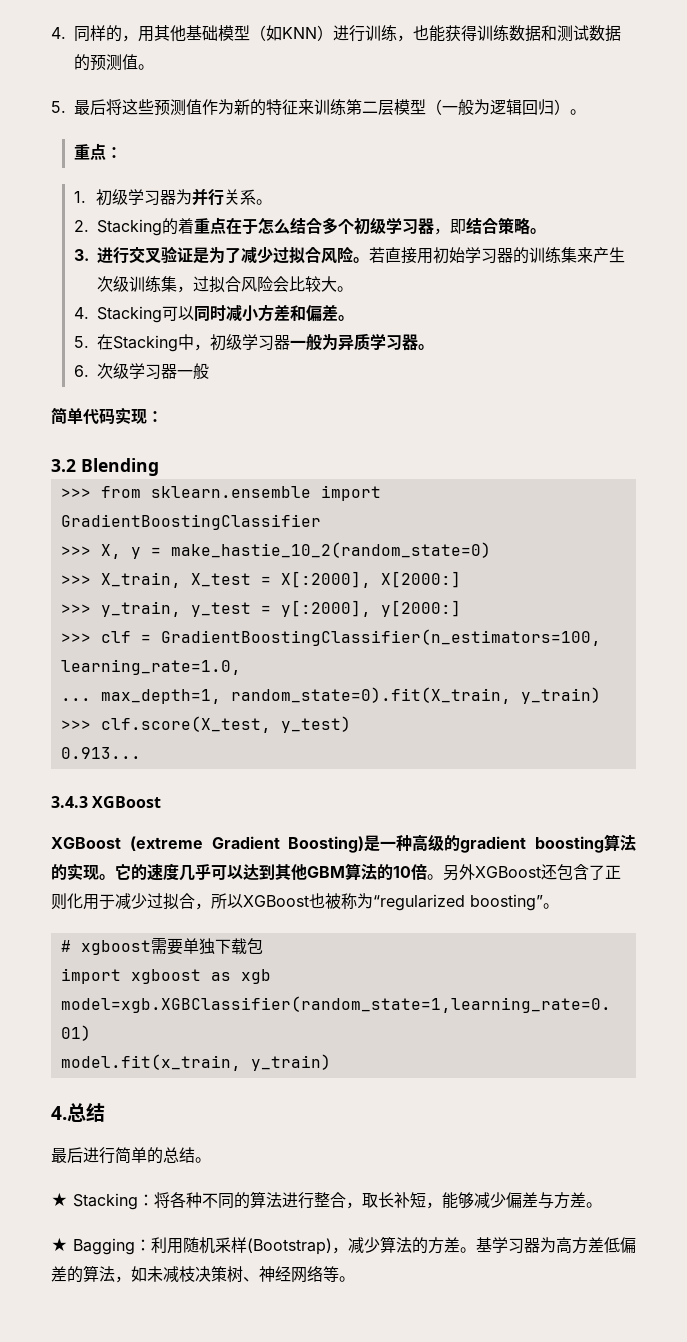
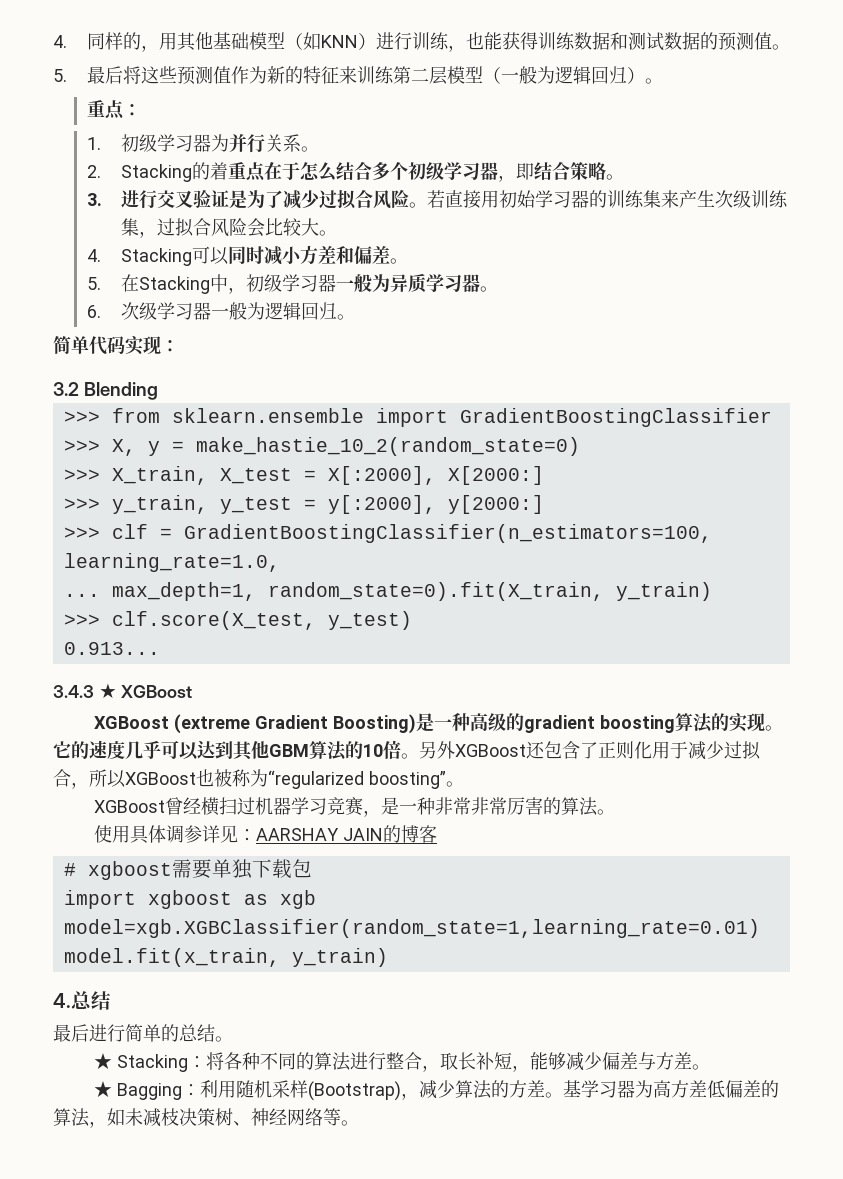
(209, 371) none -> [246,302,355,320] 为逻辑回归。
(88, 802) none -> [98,683,117,698] ★
(559, 906) none -> [94,797,616,817] [94,825,437,844] // XGBoost曾经横扫过机器学习竞赛，是一种非常非常厉害的算法。 // 使用具体调参详见：AARSHAY JAIN的博客

